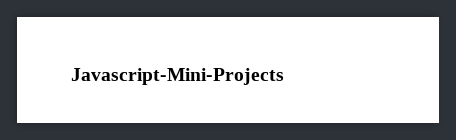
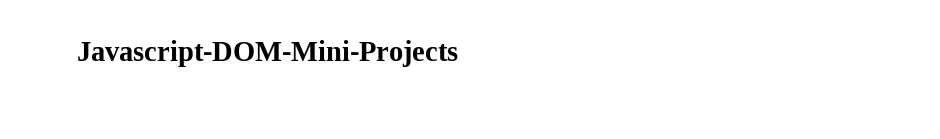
[71,68,284,85] Javascript-Mini-Projects -> [77,40,458,67] Javascript-DOM-Mini-Projects

